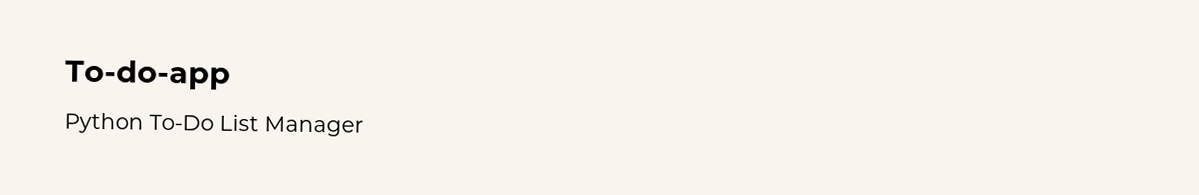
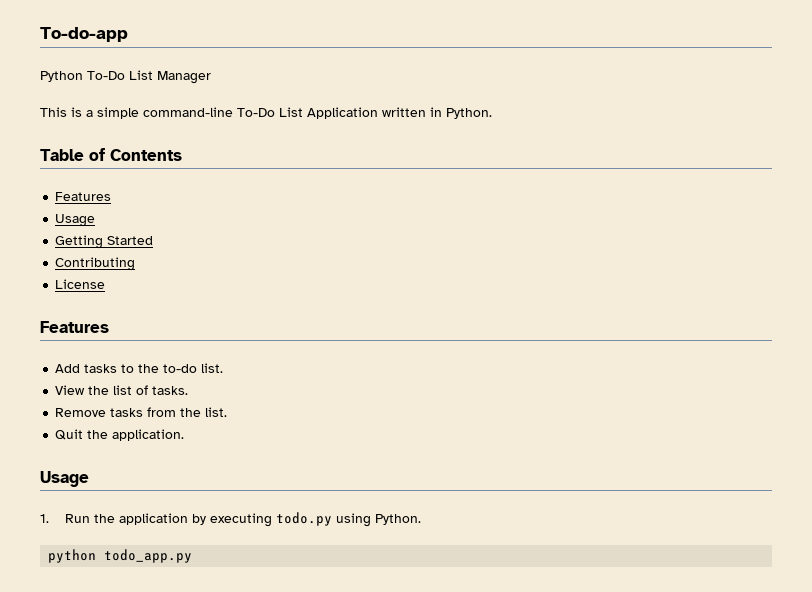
(364, 126) none -> [40,107,492,119] [40,148,182,161] [55,192,112,201] [55,214,96,227] [55,235,154,249] [55,257,136,271] [55,279,106,289] [40,321,109,333] [55,363,224,373] [55,385,189,395] [55,407,228,417] [55,429,185,441] [40,471,89,487] [40,512,421,527] [48,549,193,563] // This is a simple command-line To-Do List Application written in Python. // Table of Contents // Features // Usage // Getting Started // Contributing // License // Features // Add tasks to the to-do list. // View the list of tasks. // Remove tasks from the list. // Quit the application. // Usage // 1. Run the application by executing todo.py using Python. // python todo_app.py

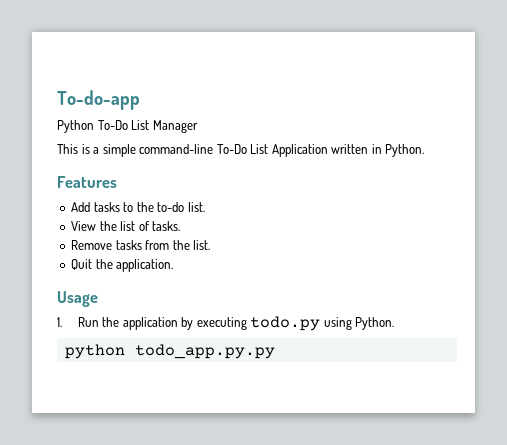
[40,148,182,161] [55,192,112,201] [55,214,96,227] [55,235,154,249] [55,257,136,271] [55,279,106,289] // Table of Contents // Features // Usage // Getting Started // Contributing // License -> (425, 150) none
[104,549,193,563] todo_app.py -> [134,344,275,359] todo_app.py.py

